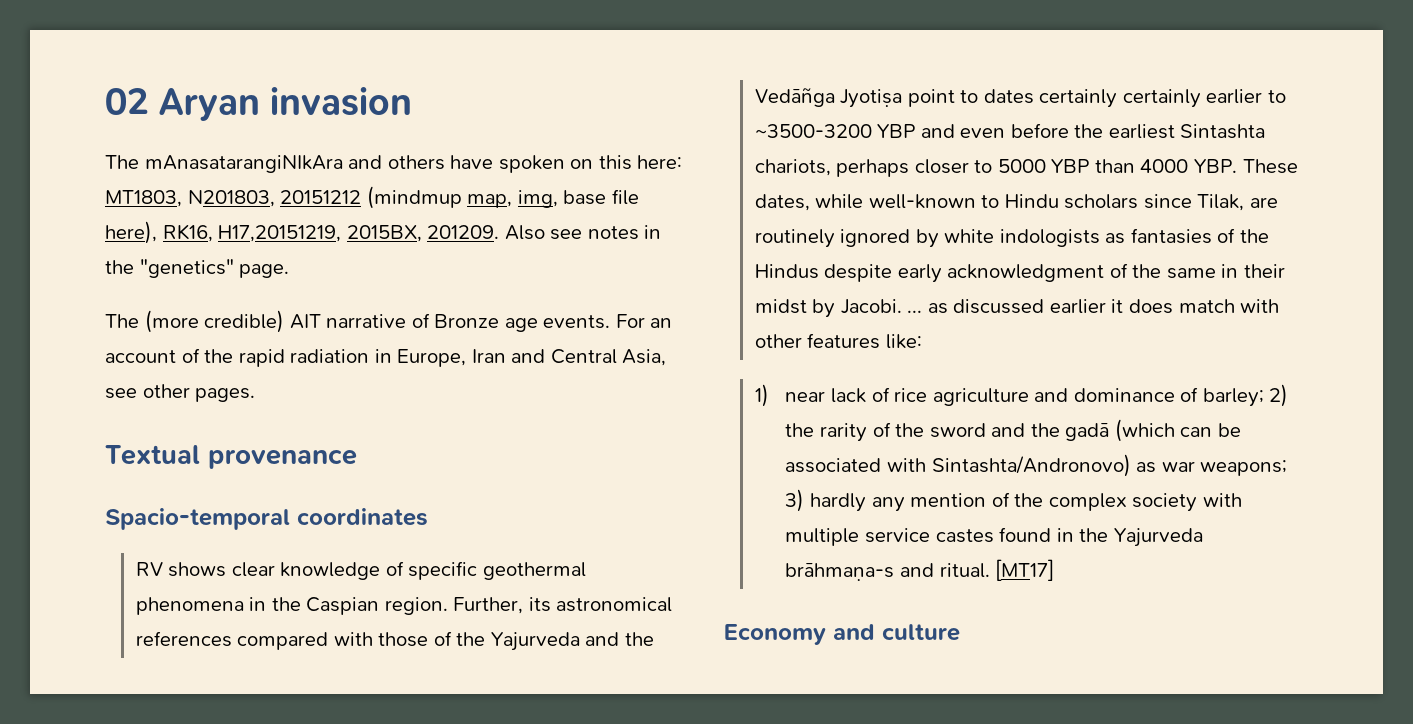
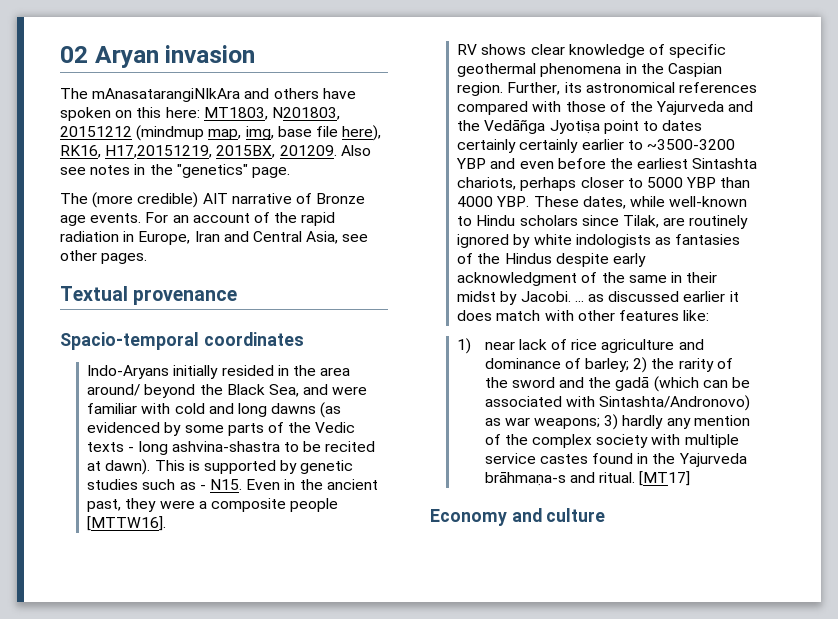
(428, 517) none -> [87,365,351,379] [87,384,368,398] [87,402,342,418] [87,422,356,436] [87,441,376,455] [87,459,354,475] [87,479,378,490] [87,498,339,512] [87,516,167,531] // Indo-Aryans initially resided in the area around/ beyond the Black Sea, and were familiar with cold and long dawns (as evidenced by some parts of the Vedic texts - long ashvina-shastra to be recited at dawn). This is supported by genetic studies such as - N15. Even in the ancient past, they were a composite people [MTTW16].

